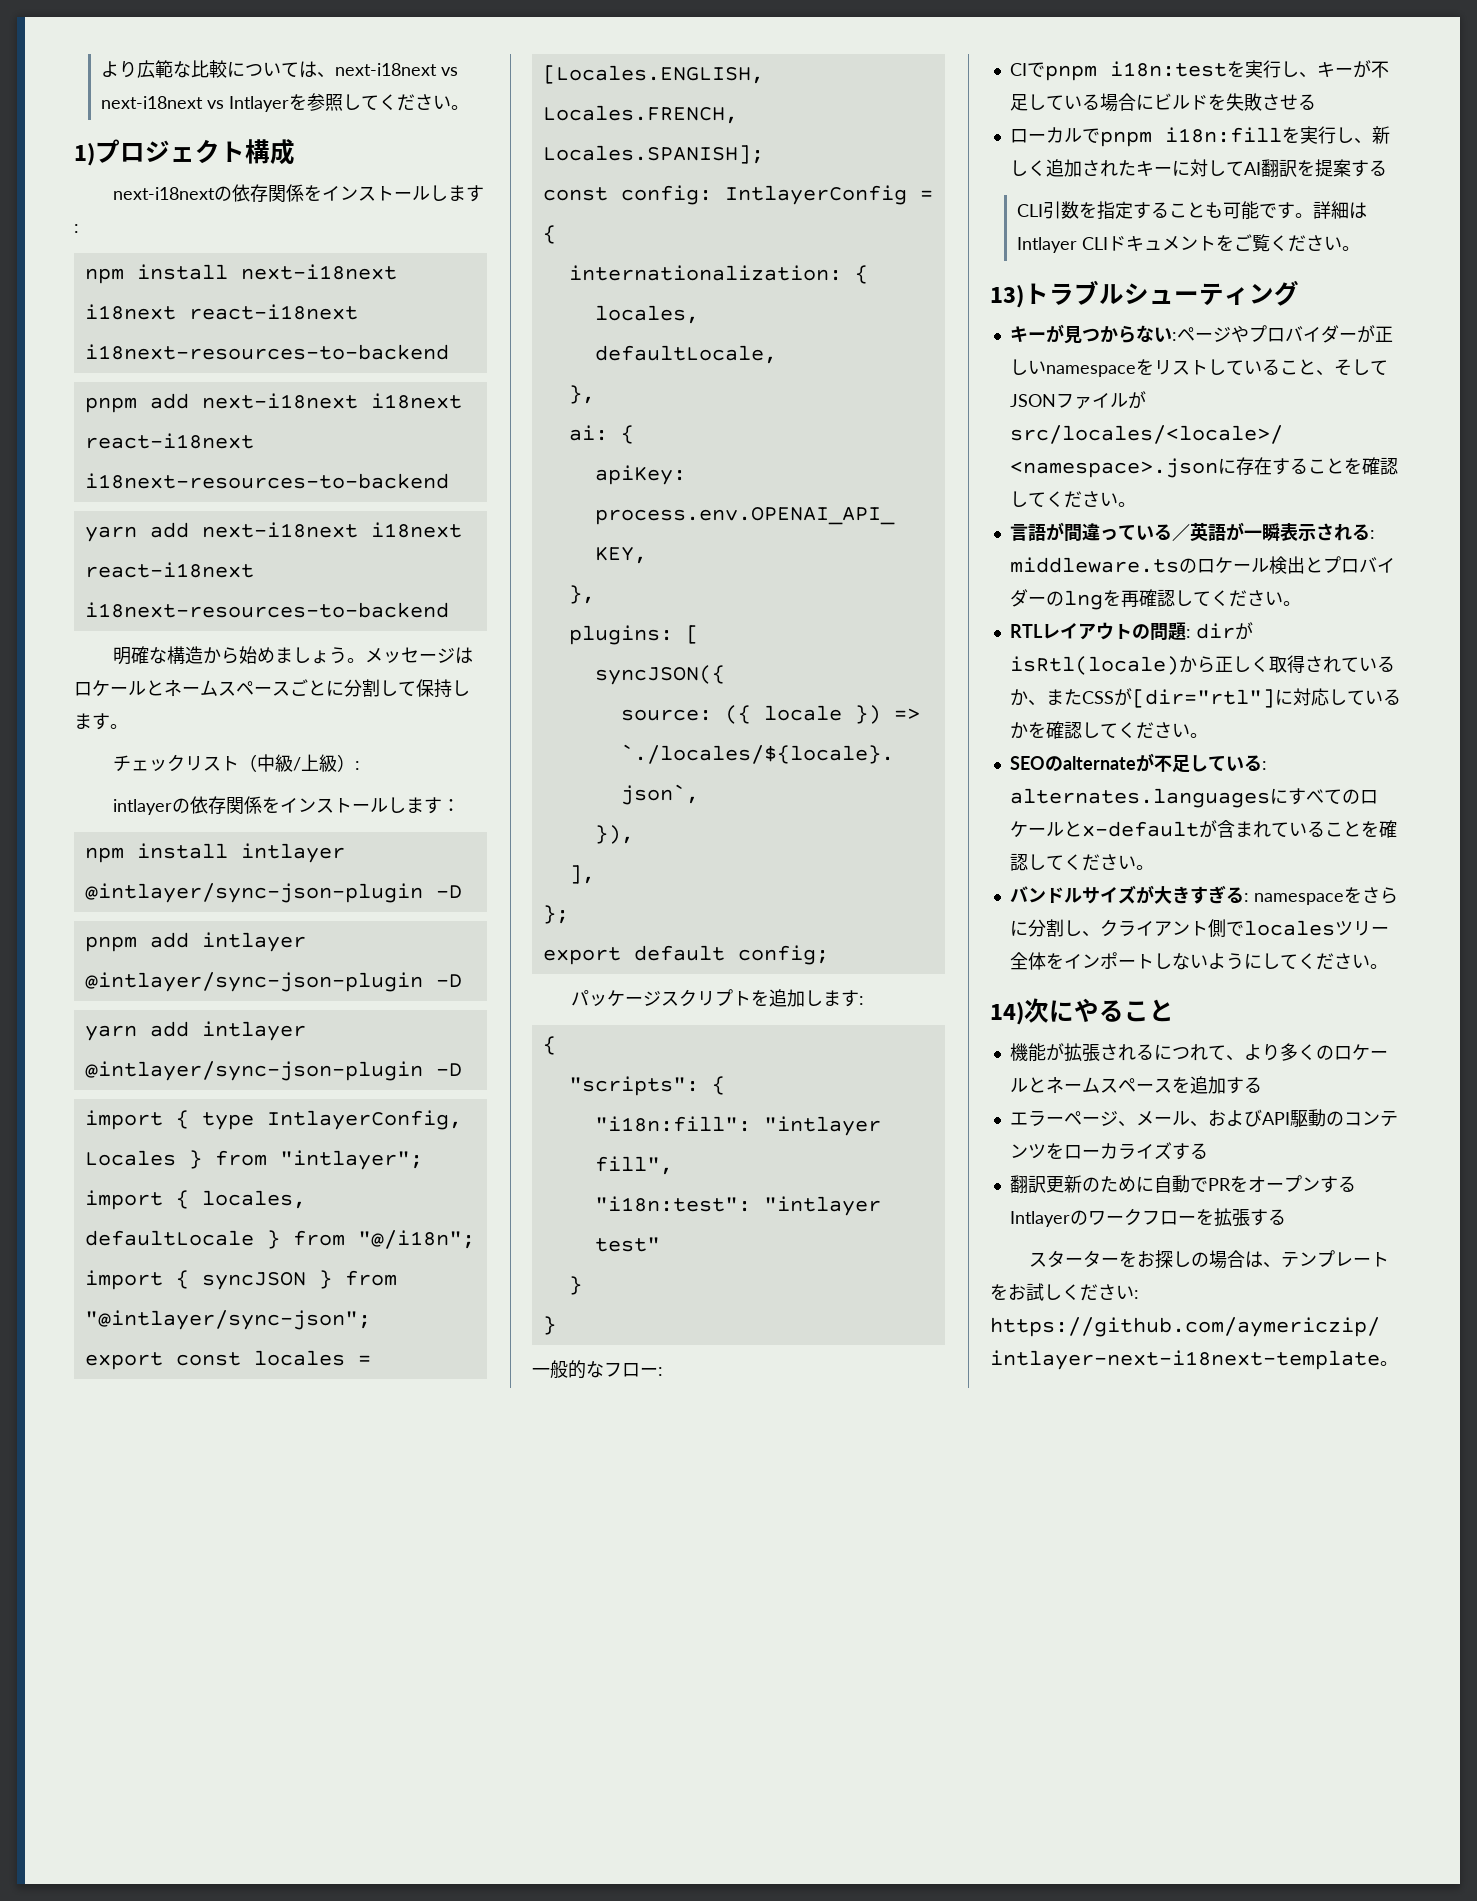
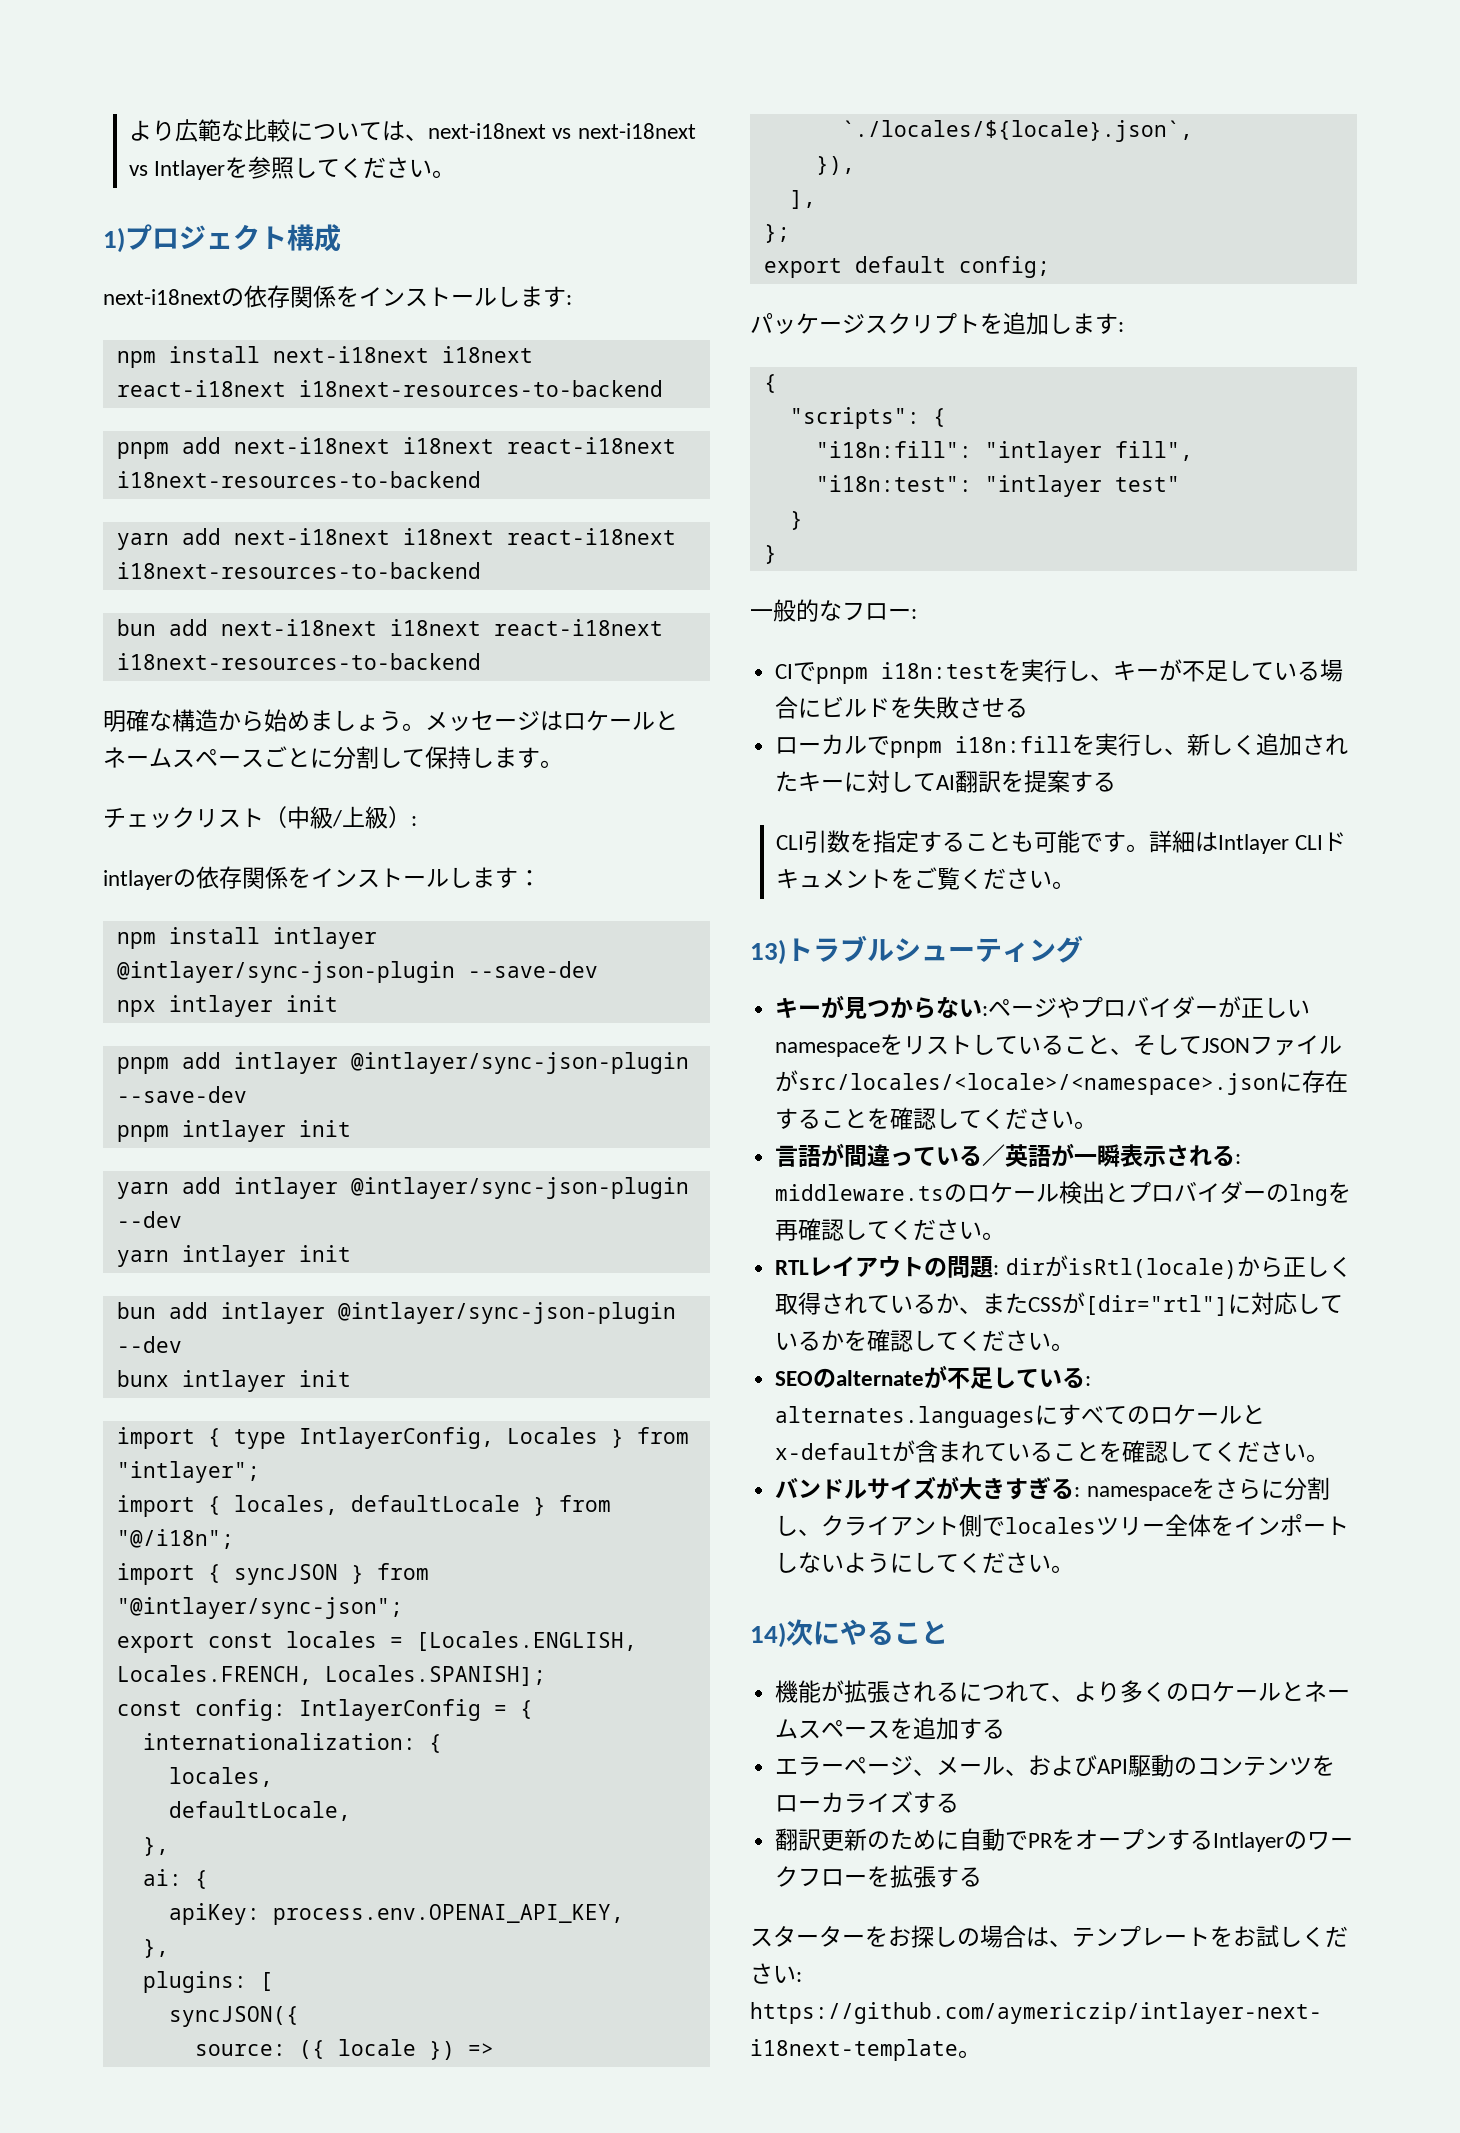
(449, 610) none -> [116,619,663,636] [116,653,481,670] // bun add next-i18next i18next react-i18next i18next-resources-to-backend
[435,885,462,898] -D -> [467,961,598,978] [116,995,338,1017] --save-dev // npx intlayer init
[435,974,462,987] -D -> [116,1086,247,1103] [116,1120,351,1142] --save-dev // pnpm intlayer init
[435,1063,462,1076] -D -> [116,1211,182,1228] [116,1245,351,1267] [116,1302,676,1324] [116,1336,182,1353] [116,1370,351,1392] --dev // yarn intlayer init // bun add intlayer @intlayer/sync-json-plugin --dev // bunx intlayer init

